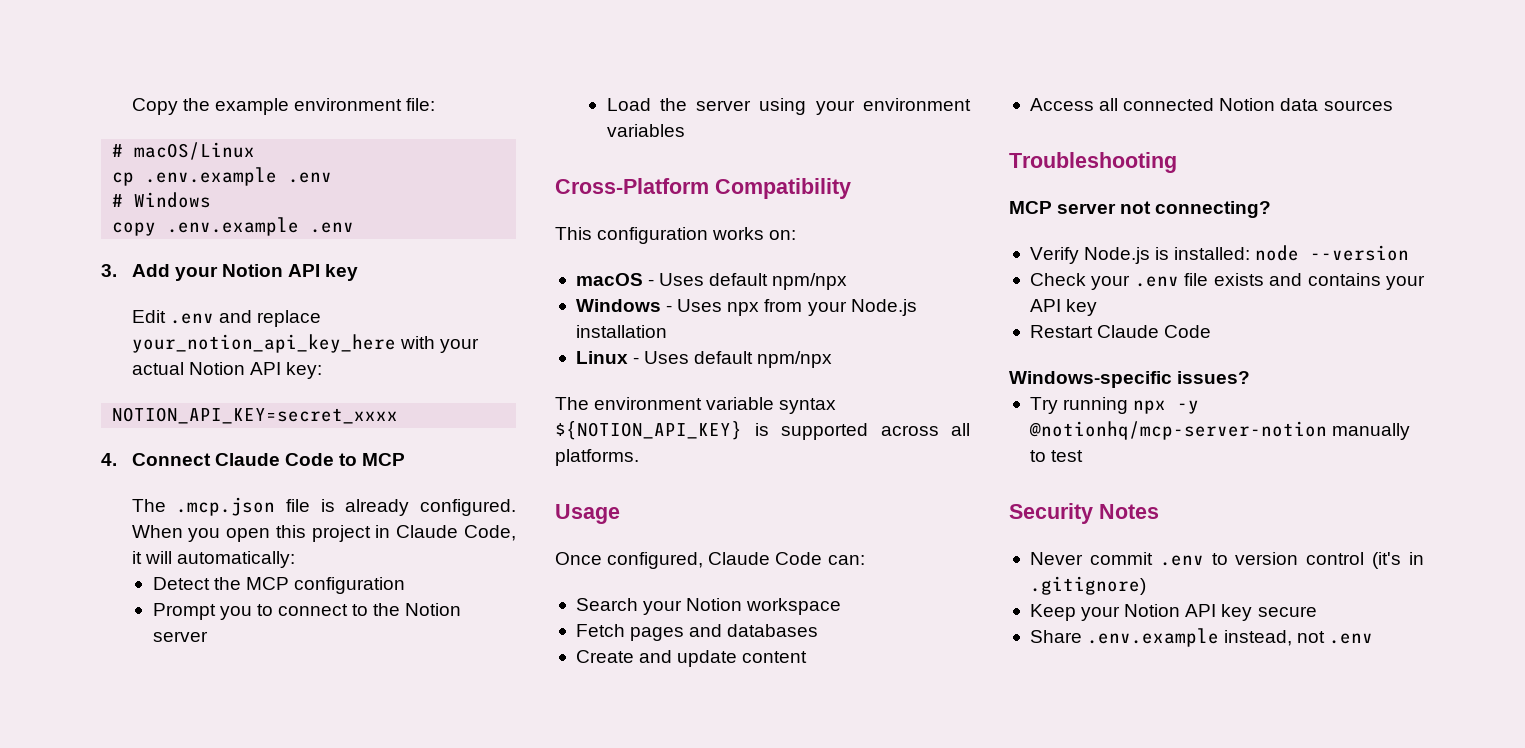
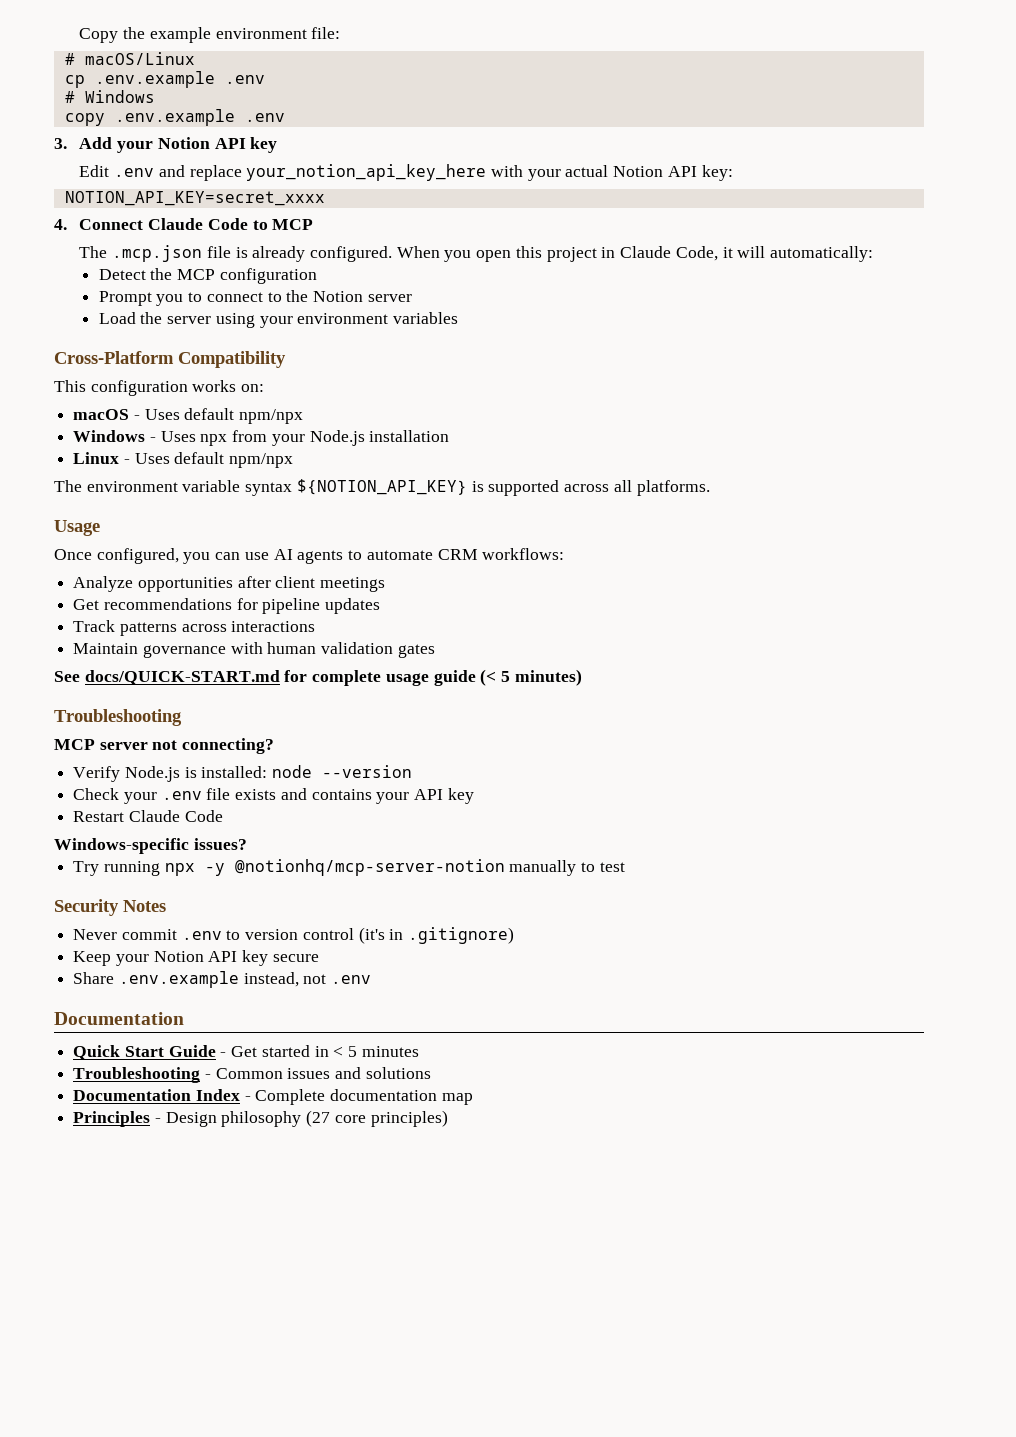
[708,552,865,565] [575,598,842,615] [575,624,819,641] [575,650,808,667] [1029,98,1393,111] Claude Code can: // Search your Notion workspace // Fetch pages and databases // Create and update content // Access all connected Notion data sources -> [183,548,565,564] [73,576,386,592] [73,598,381,614] [73,620,316,636] [73,642,435,658] [54,669,582,686] you can use AI agents to automate CRM workflows: // Analyze opportunities after client meetings // Get recommendations for pipeline updates // Track patterns across interactions // Maintain governance with human validation gates // See docs/QUICK-START.md for complete usage guide (< 5 minutes)
(1374, 638) none -> [54,1012,184,1025] [73,1045,419,1060] [73,1067,431,1083] [73,1089,473,1105] [73,1110,448,1127] // Documentation // Quick Start Guide - Get started in < 5 minutes // Troubleshooting - Common issues and solutions // Documentation Index - Complete documentation map // Principles - Design philosophy (27 core principles)

